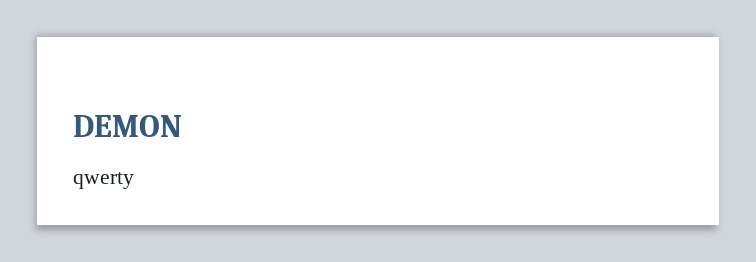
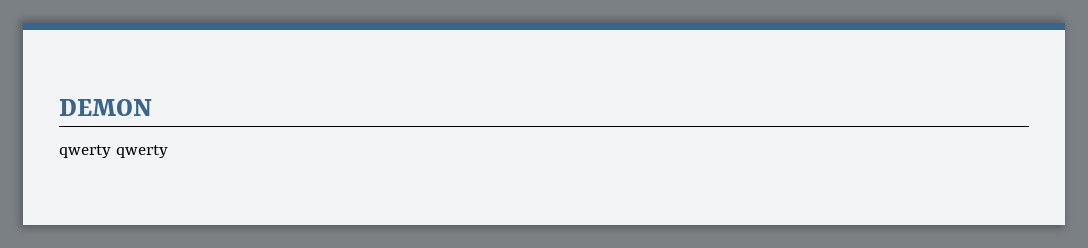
(134, 180) none -> [115,145,168,158] qwerty

